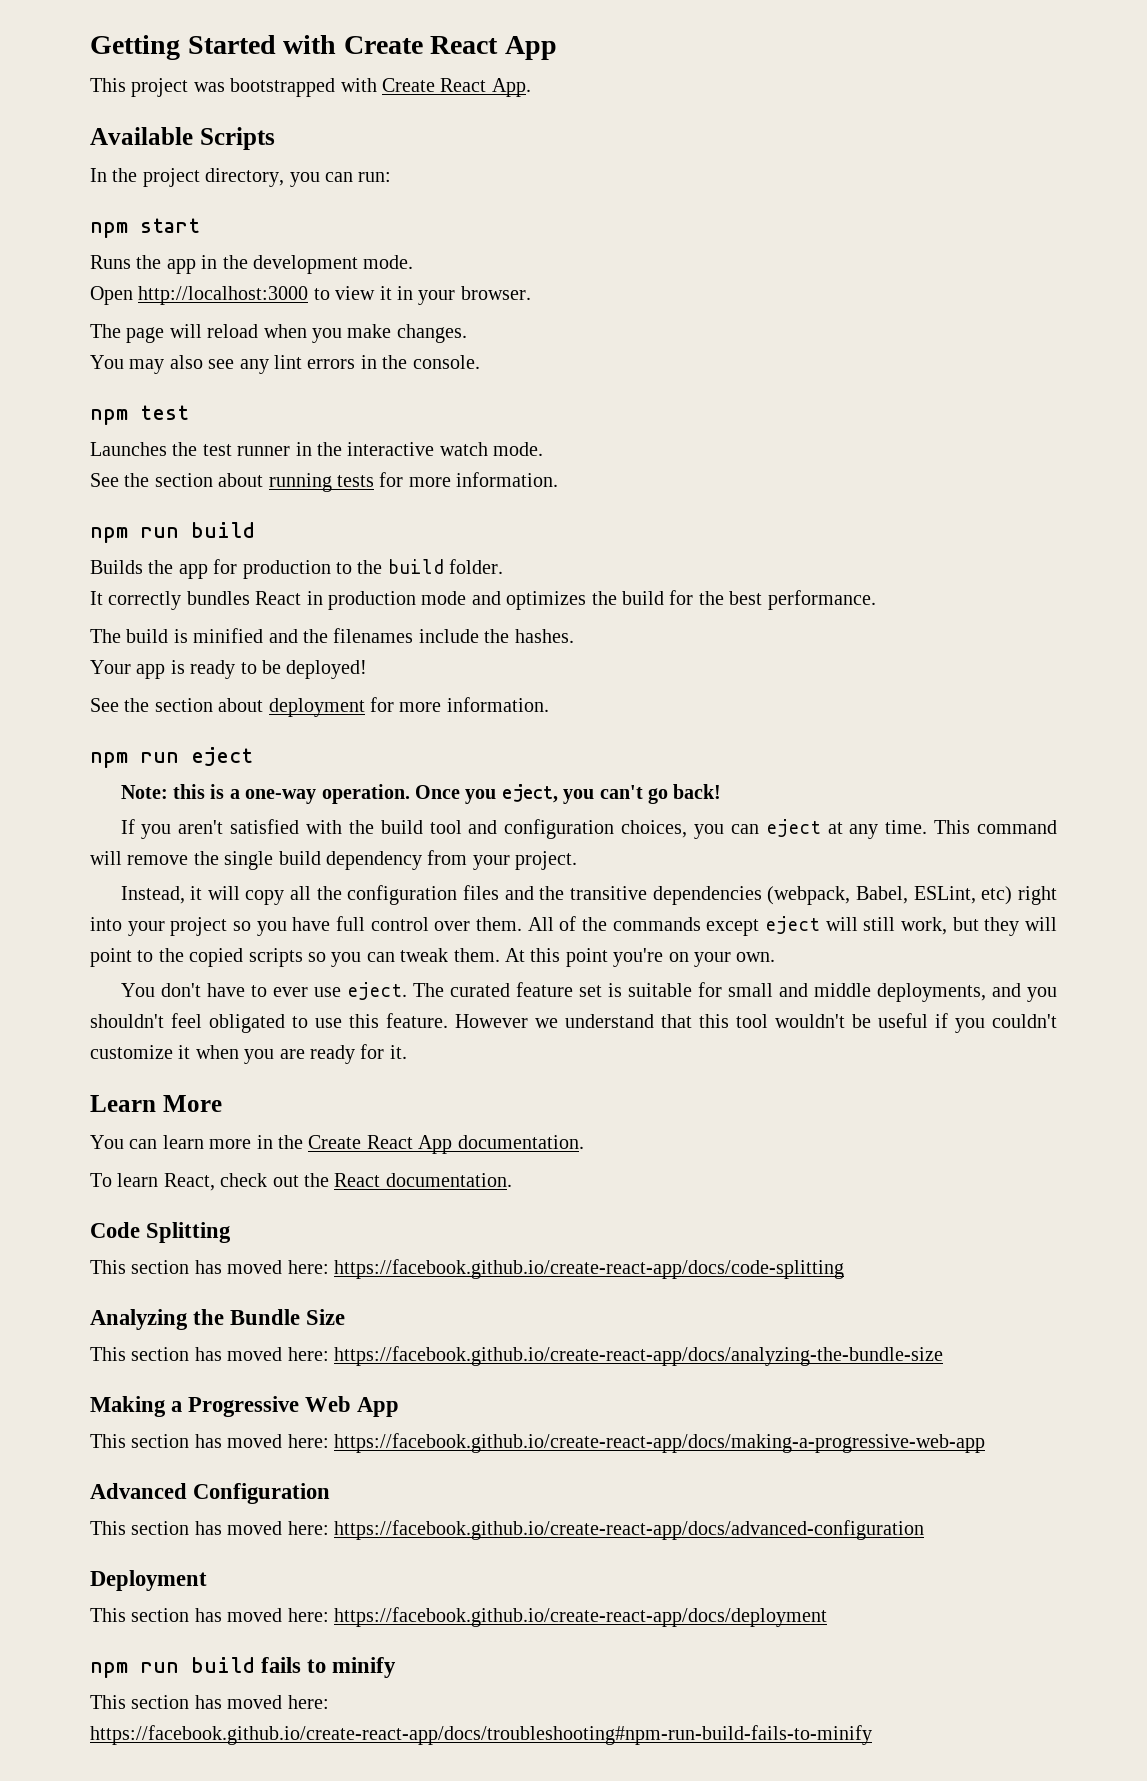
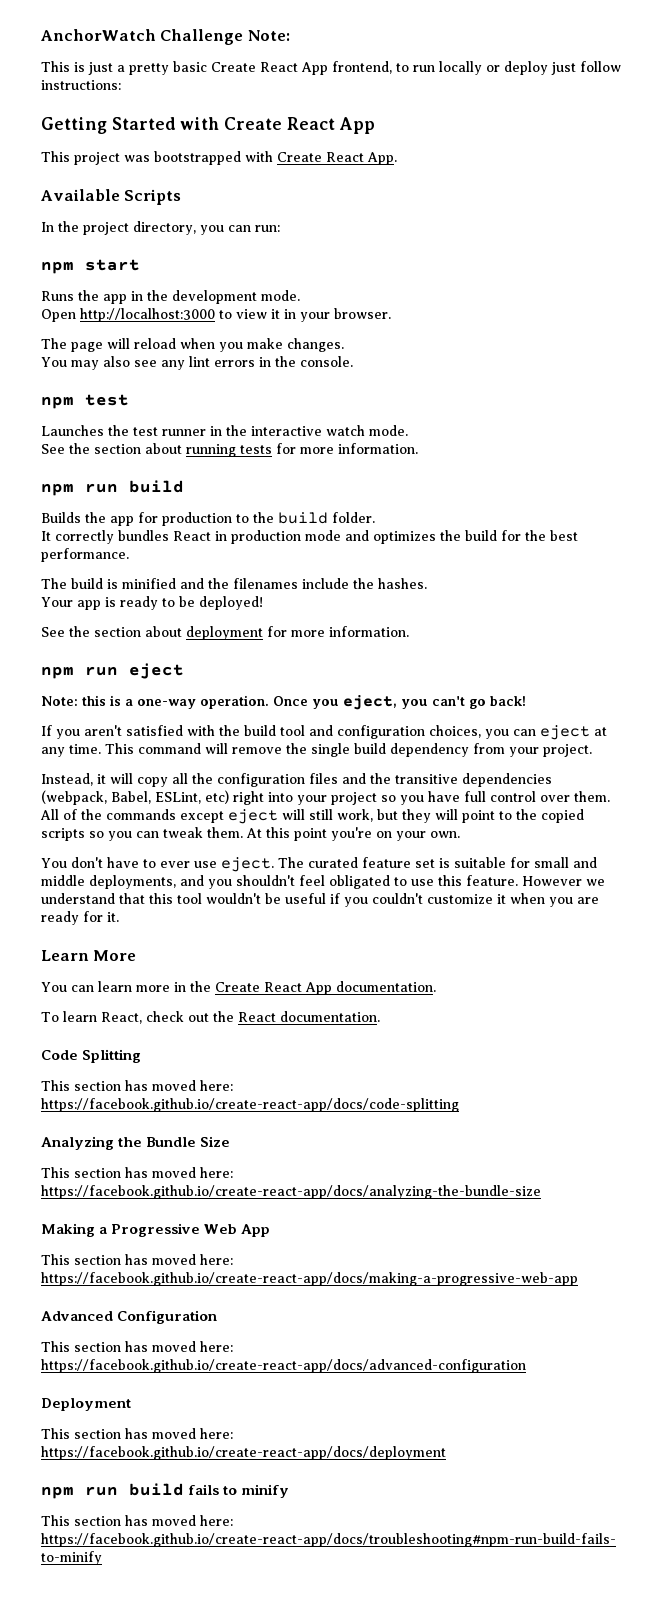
(90, 47) none -> [41,29,290,45] [41,61,621,75] [41,80,121,90] AnchorWatch Challenge Note: // This is just a pretty basic Create React App frontend, to run locally or deploy just follow instructions: //

